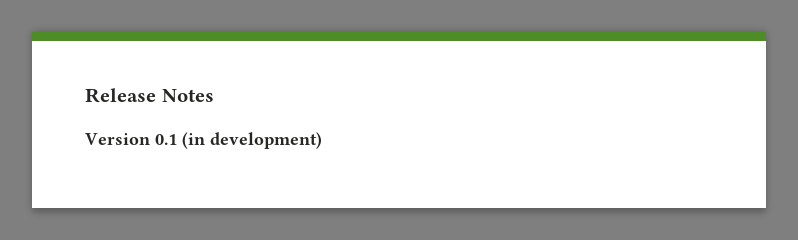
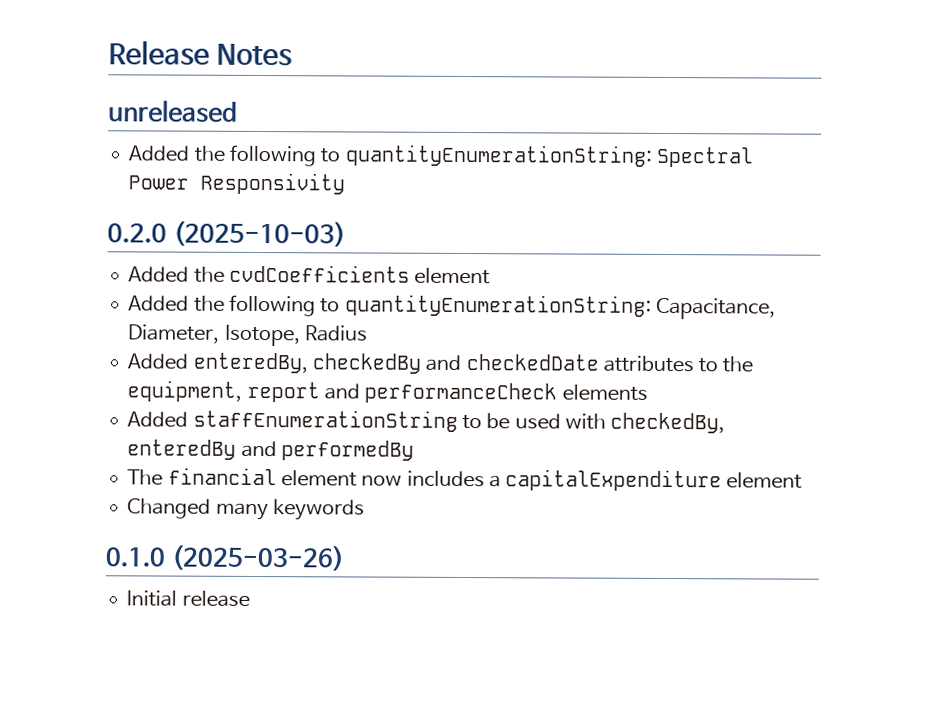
[85,132,322,149] Version 0.1 (in development) -> [108,100,238,123] [128,144,753,168] [128,172,346,195] [107,220,346,248] [128,264,491,285] [128,294,776,320] [128,324,368,347] [127,352,754,374] [127,380,648,404] [127,409,726,434] [127,439,414,461] [127,467,803,492] [127,498,365,521] [105,544,345,572] [126,590,250,607] unreleased // Added the following to quantityEnumerationString: Spectral Power Responsivity // 0.2.0 (2025-10-03) // Added the cvdCoefficients element // Added the following to quantityEnumerationString: Capacitance, Diameter, Isotope, Radius // Added enteredBy, checkedBy and checkedDate attributes to the equipment, report and performanceCheck elements // Added staffEnumerationString to be used with checkedBy, enteredBy and performedBy // The financial element now includes a capitalExpenditure element // Changed many keywords // 0.1.0 (2025-03-26) // Initial release

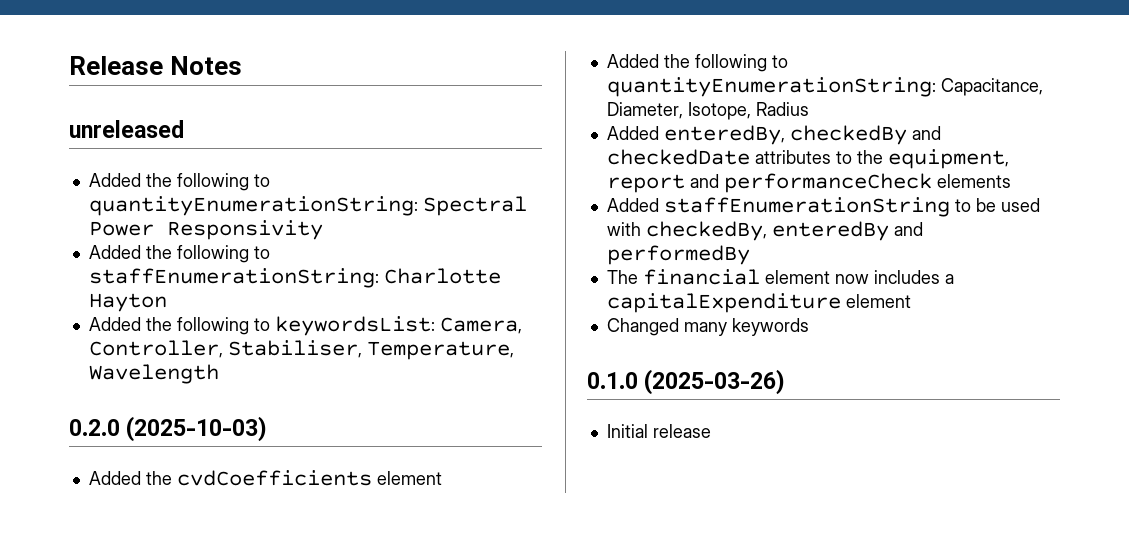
(346, 183) none -> [88,245,270,263] [88,268,501,288] [88,293,167,312] [88,316,522,336] [88,340,514,360] [88,364,219,384] // Added the following to staffEnumerationString: Charlotte Hayton // Added the following to keywordsList: Camera, Controller, Stabiliser, Temperature, Wavelength

